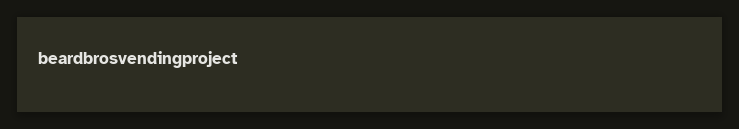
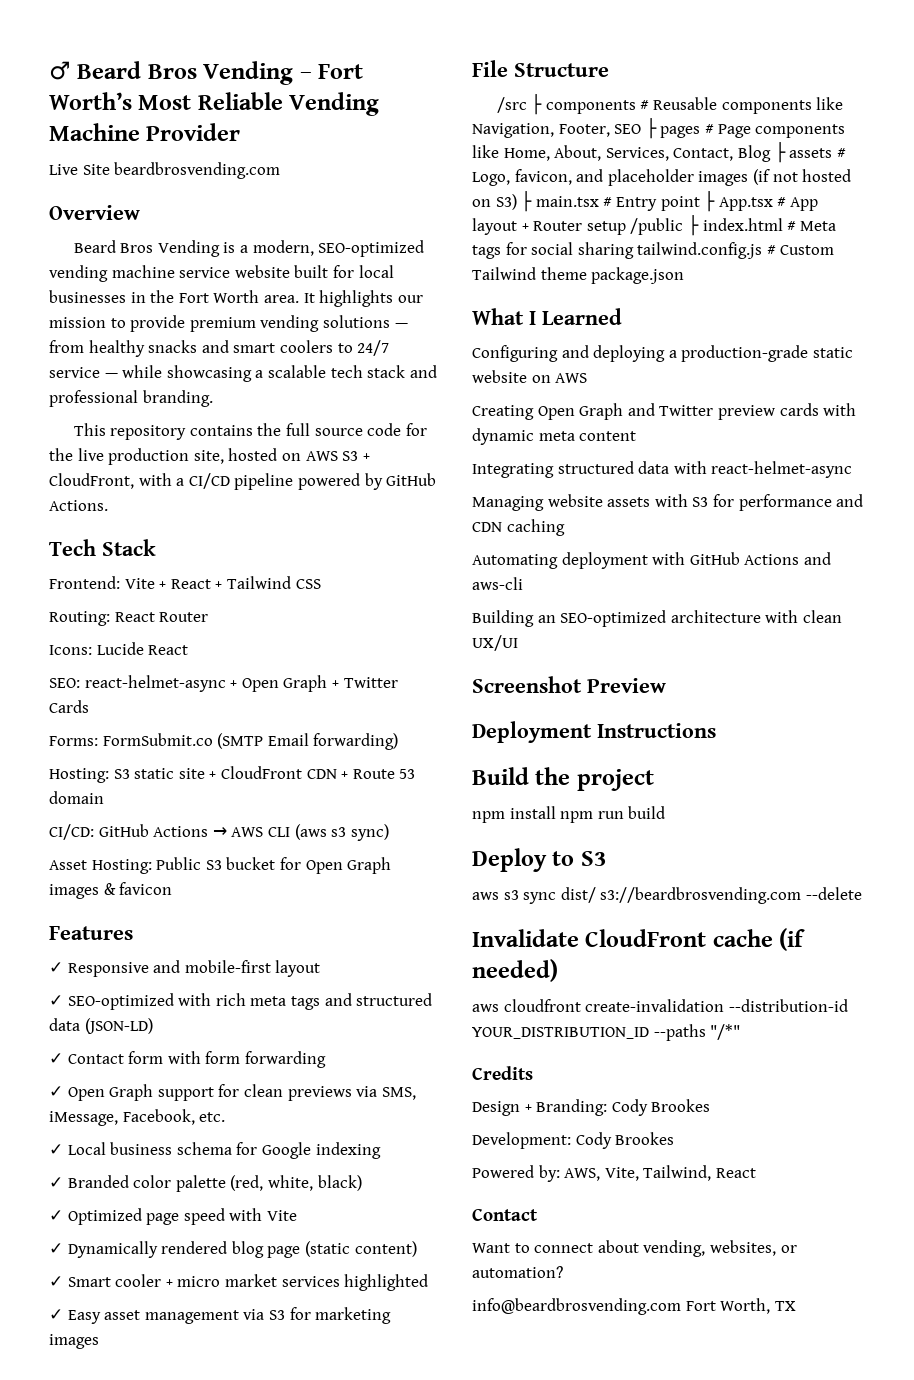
[38,51,238,68] beardbrosvendingproject -> [49,61,364,85] [49,92,380,116] [49,123,241,141] [49,162,281,179] [49,205,140,220] [73,240,425,257] [49,265,394,282] [49,290,423,307] [49,315,408,332] [49,340,390,357] [49,365,437,382] [49,390,213,407] [73,423,427,440] [49,448,370,465] [49,473,437,490] [49,500,108,511] [49,539,156,556] [49,576,321,589] [49,611,209,626] [49,642,189,655] [49,675,398,692] [49,700,89,713] [49,733,399,750] [49,766,416,783] [49,791,104,804] [49,824,389,841] [49,857,392,874] [49,882,173,899] [49,926,133,940] [49,960,321,977] [49,993,433,1010] [49,1018,153,1034] [49,1051,326,1068] [49,1084,416,1101] [49,1109,226,1126] [49,1142,381,1159] [49,1175,362,1192] [49,1208,297,1225] [49,1241,417,1258] [49,1274,429,1291] [49,1307,392,1324] [49,1334,99,1349] [472,60,609,77] [496,94,844,115] [472,118,846,139] [472,142,846,163] [472,169,852,186] [472,191,818,212] [472,215,836,236] [472,242,834,259] [472,267,685,284] [472,308,622,325] [472,345,853,362] [472,370,588,383] [472,403,857,420] [472,428,637,445] [472,461,853,478] [472,494,864,511] [472,519,565,536] [472,552,831,569] [472,577,523,590] [472,610,842,627] [472,635,518,651] [472,676,666,693] [472,721,716,743] [472,767,654,791] [472,806,666,823] [472,848,606,872] [472,887,862,904] [472,928,806,951] [472,959,558,982] [472,999,848,1012] [472,1024,741,1041] [472,1066,533,1080] [472,1099,711,1116] [472,1132,675,1149] [472,1165,756,1182] [472,1208,538,1221] [472,1240,797,1257] [472,1266,563,1278] [472,1298,796,1315] ♂ Beard Bros Vending – Fort Worth’s Most Reliable Vending Machine Provider // Live Site beardbrosvending.com // Overview // Beard Bros Vending is a modern, SEO-optimized vending machine service website built for local businesses in the Fort Worth area. It highlights our mission to provide premium vending solutions — from healthy snacks and smart coolers to 24/7 service — while showcasing a scalable tech stack and professional branding. // This repository contains the full source code for the live production site, hosted on AWS S3 + CloudFront, with a CI/CD pipeline powered by GitHub Actions. // Tech Stack // Frontend: Vite + React + Tailwind CSS // Routing: React Router // Icons: Lucide React // SEO: react-helmet-async + Open Graph + Twitter Cards // Forms: FormSubmit.co (SMTP Email forwarding) // Hosting: S3 static site + CloudFront CDN + Route 53 domain // CI/CD: GitHub Actions → AWS CLI (aws s3 sync) // Asset Hosting: Public S3 bucket for Open Graph images & favicon // Features // ✓ Responsive and mobile-first layout // ✓ SEO-optimized with rich meta tags and structured data (JSON-LD) // ✓ Contact form with form forwarding // ✓ Open Graph support for clean previews via SMS, iMessage, Facebook, etc. // ✓ Local business schema for Google indexing // ✓ Branded color palette (red, white, black) // ✓ Optimized page speed with Vite // ✓ Dynamically rendered blog page (static content) // ✓ Smart cooler + micro market services highlighted // ✓ Easy asset management via S3 for marketing images // File Structure // /src ├ components # Reusable components like Navigation, Footer, SEO ├ pages # Page components like Home, About, Services, Contact, Blog ├ assets # Logo, favicon, and placeholder images (if not hosted on S3) ├ main.tsx # Entry point ├ App.tsx # App layout + Router setup /public ├ index.html # Meta tags for social sharing tailwind.config.js # Custom Tailwind theme package.json // What I Learned // Configuring and deploying a production-grade static website on AWS // Creating Open Graph and Twitter preview cards with dynamic meta content // Integrating structured data with react-helmet-async // Managing website assets with S3 for performance and CDN caching // Automating deployment with GitHub Actions and aws-cli // Building an SEO-optimized architecture with clean UX/UI // Screenshot Preview // Deployment Instructions // Build the project // npm install npm run build // Deploy to S3 // aws s3 sync dist/ s3://beardbrosvending.com --delete // Invalidate CloudFront cache (if needed) // aws cloudfront create-invalidation --distribution-id YOUR_DISTRIBUTION_ID --paths "/*" // Credits // Design + Branding: Cody Brookes // Development: Cody Brookes // Powered by: AWS, Vite, Tailwind, React // Contact // Want to connect about vending, websites, or automation? // info@beardbrosvending.com Fort Worth, TX

